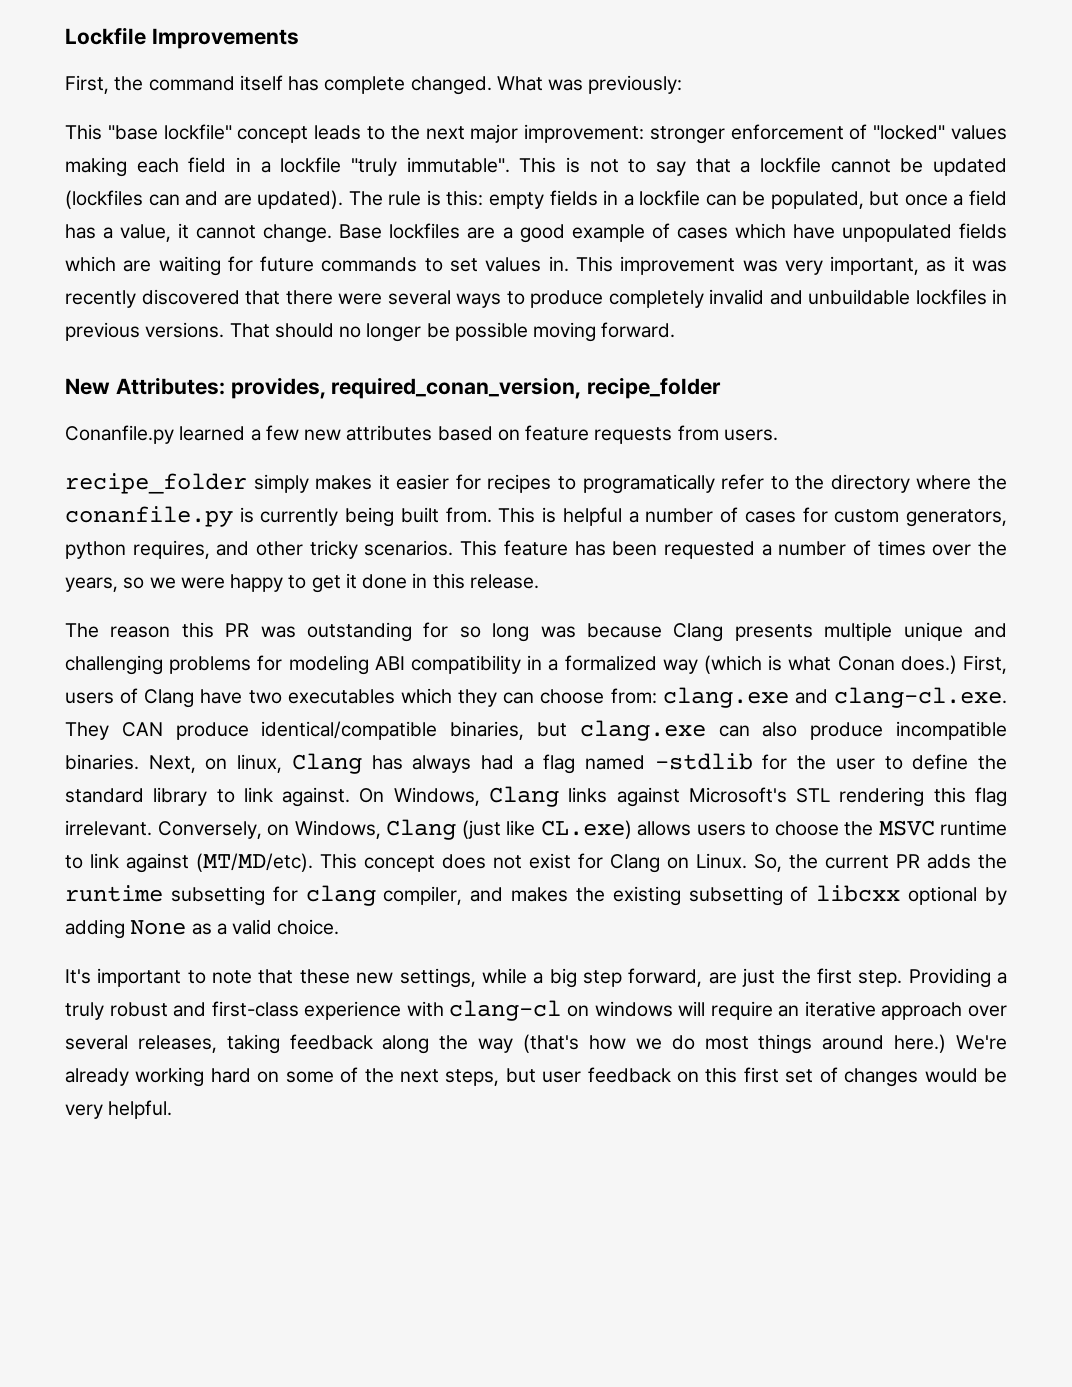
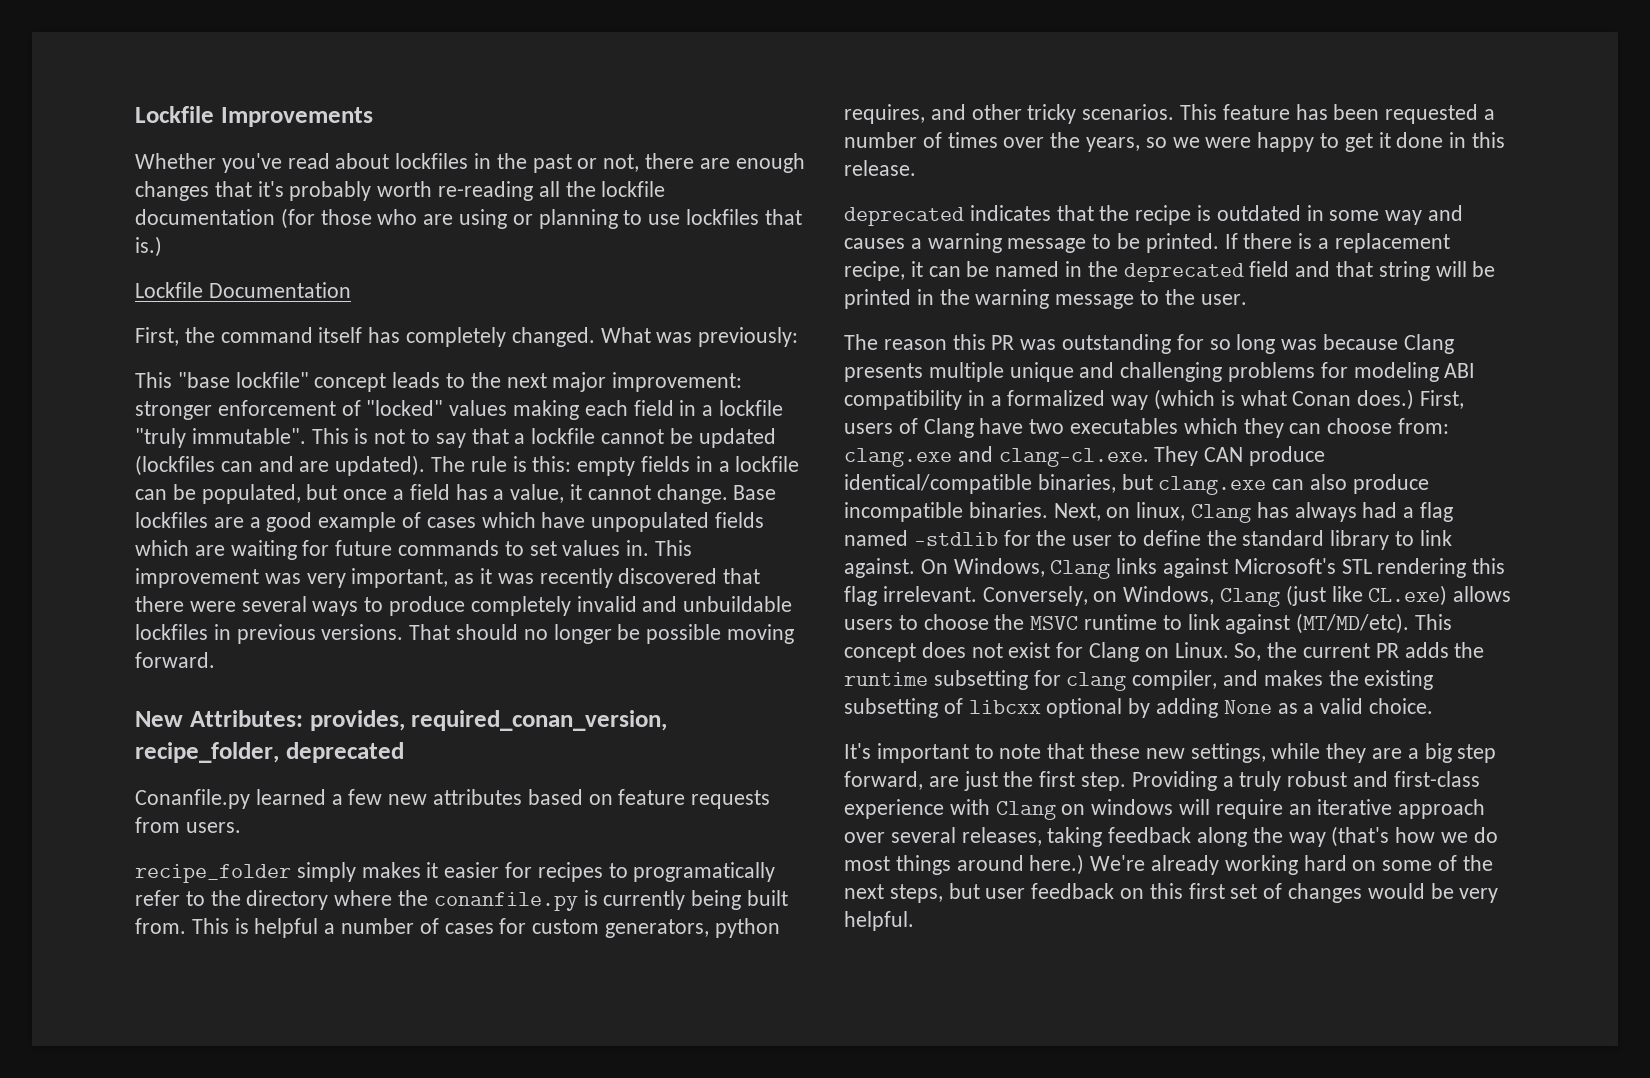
(299, 38) none -> [135,153,805,173] [135,181,666,201] [135,208,802,229] [135,236,162,257] [135,282,351,298] // Whether you've read about lockfiles in the past or not, there are enough changes that it's probably worth re-reading all the lockfile documentation (for those who are using or planning to use lockfiles that is.) // Lockfile Documentation
[324,76,406,94] complete -> [406,327,507,347] completely
[587,377,722,399] recipe_folder -> [135,742,404,763] recipe_folder, deprecated
(539, 581) none -> [844,205,1464,226] [844,233,1450,253] [844,261,1496,282] [844,289,1247,309] // deprecated indicates that the recipe is outdated in some way and causes a warning message to be printed. If there is a replacement recipe, it can be named in the deprecated field and that string will be printed in the warning message to the user.
(527, 976) none -> [1326,743,1403,763] they are
[449,1000,562,1021] clang-cl -> [995,801,1056,820] Clang

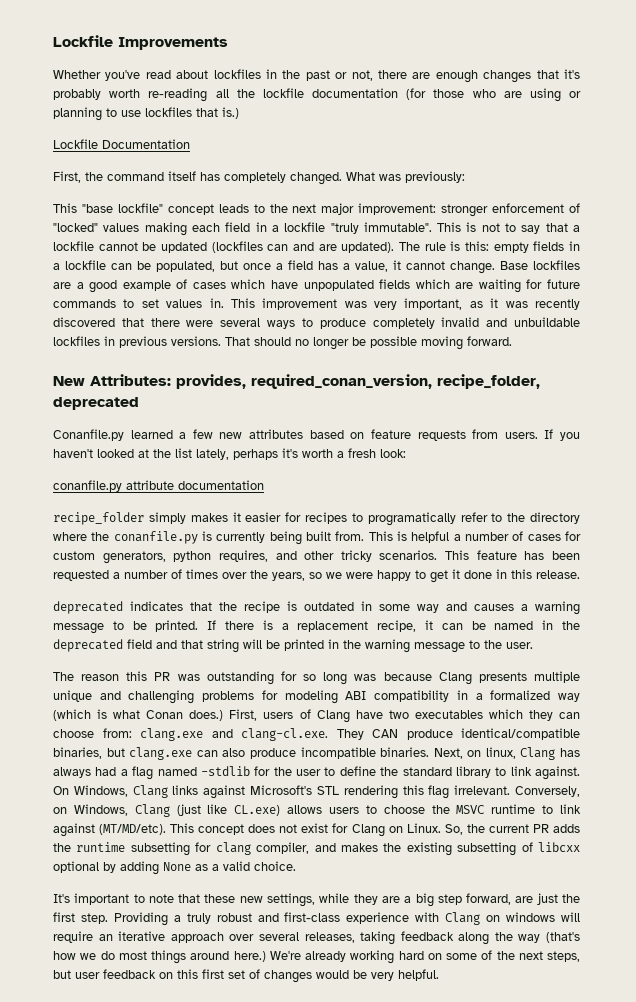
(241, 827) none -> [544,429,581,441] [53,448,406,460] [53,480,264,492] If you haven't looked at the list lately, perhaps it's worth a fresh look: // conanfile.py attribute documentation

